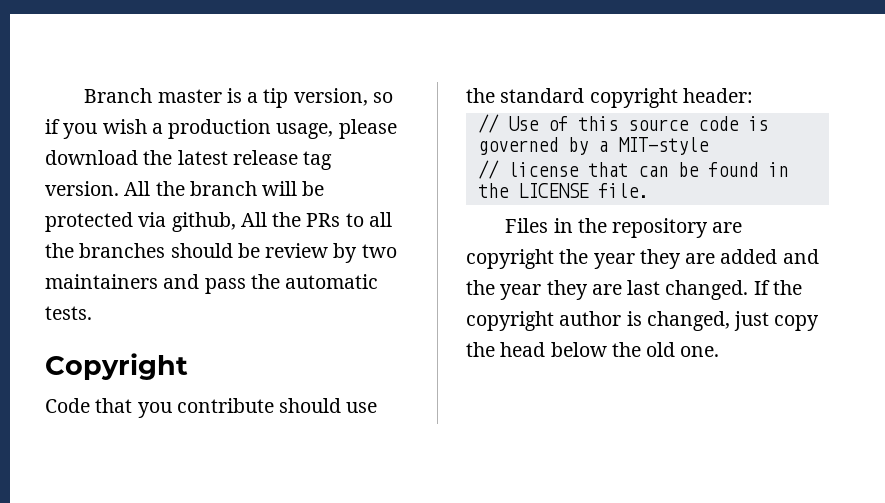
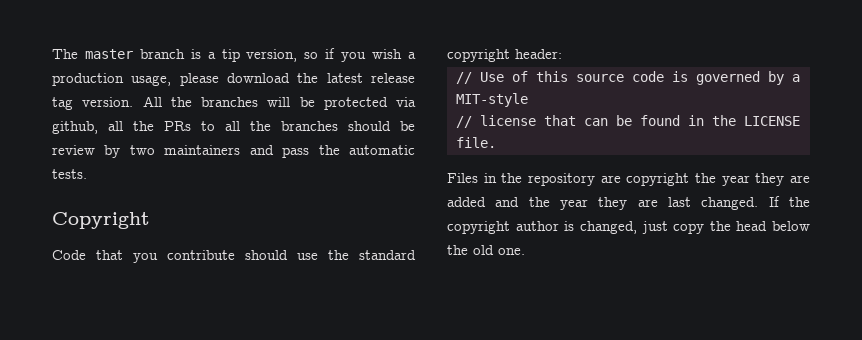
[84,88,222,103] Branch master -> [52,49,185,59] The master branch
[189,181,257,196] branch -> [201,97,258,107] branches
[240,212,267,227] All -> [108,121,123,131] all

